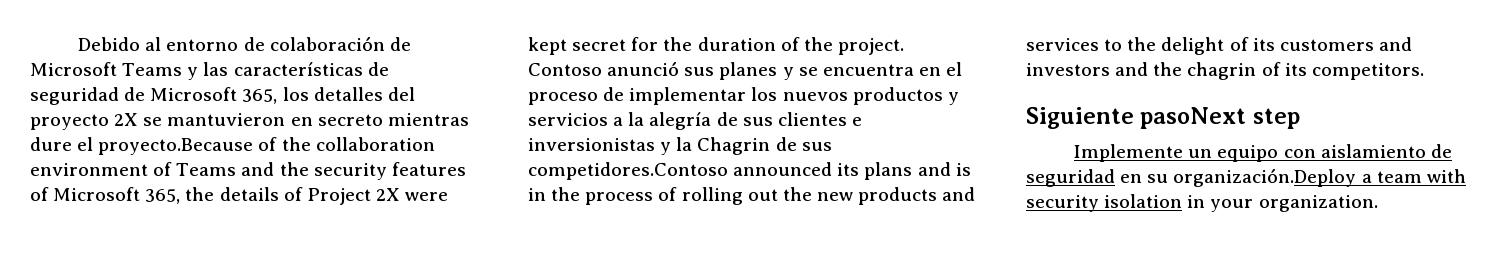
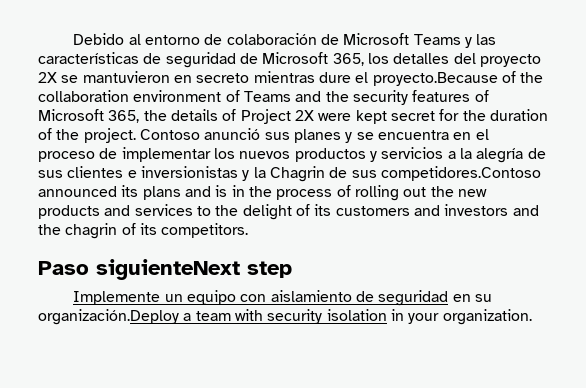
[1026,107,1247,129] Siguiente pasoNext -> [38,259,240,280] Paso siguienteNext

